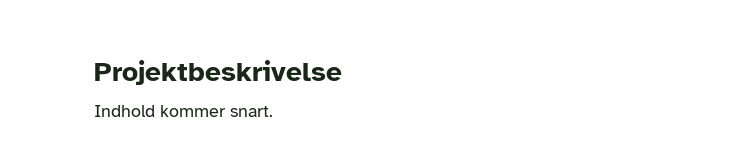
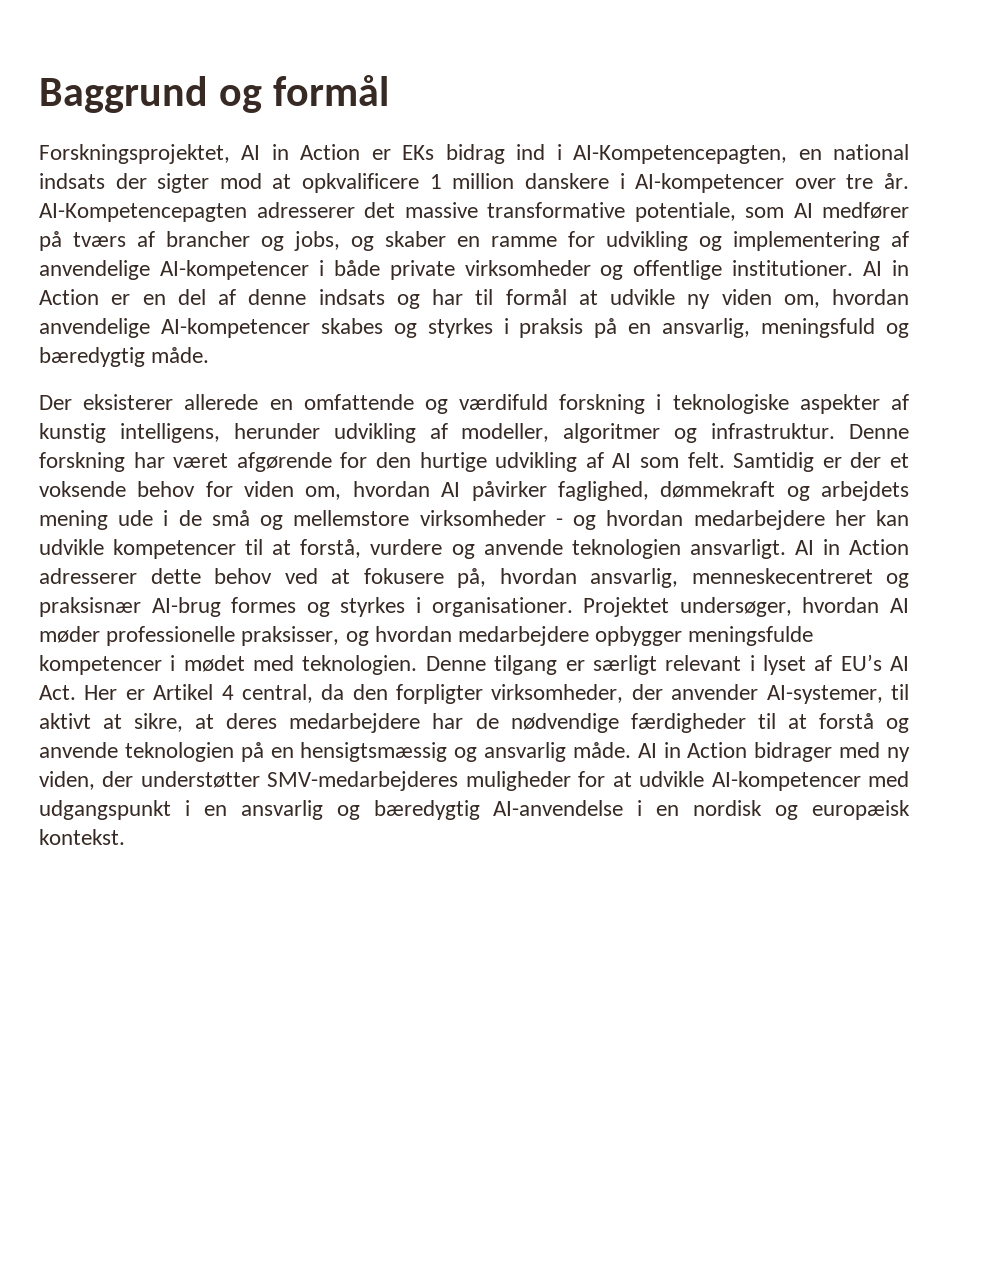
[94,60,342,85] [94,105,273,117] Projektbeskrivelse // Indhold kommer snart. -> [39,75,390,113] [39,144,909,164] [39,173,910,193] [39,202,909,222] [39,231,909,251] [39,260,909,280] [39,289,909,309] [39,318,909,338] [39,347,210,367] [39,394,909,414] [39,423,909,443] [39,452,910,472] [39,481,910,501] [39,510,910,530] [39,539,910,559] [39,568,909,588] [39,597,910,617] [39,626,814,646] [39,654,910,675] [39,684,909,704] [39,713,910,733] [39,742,910,762] [39,771,909,791] [39,800,910,820] [39,829,125,845] Baggrund og formål // Forskningsprojektet, AI in Action er EKs bidrag ind i AI-Kompetencepagten, en national indsats der sigter mod at opkvalificere 1 million danskere i AI-kompetencer over tre år. AI-Kompetencepagten adresserer det massive transformative potentiale, som AI medfører på tværs af brancher og jobs, og skaber en ramme for udvikling og implementering af anvendelige AI-kompetencer i både private virksomheder og offentlige institutioner. AI in Action er en del af denne indsats og har til formål at udvikle ny viden om, hvordan anvendelige AI-kompetencer skabes og styrkes i praksis på en ansvarlig, meningsfuld og bæredygtig måde. // Der eksisterer allerede en omfattende og værdifuld forskning i teknologiske aspekter af kunstig intelligens, herunder udvikling af modeller, algoritmer og infrastruktur. Denne forskning har været afgørende for den hurtige udvikling af AI som felt. Samtidig er der et voksende behov for viden om, hvordan AI påvirker faglighed, dømmekraft og arbejdets mening ude i de små og mellemstore virksomheder - og hvordan medarbejdere her kan udvikle kompetencer til at forstå, vurdere og anvende teknologien ansvarligt. AI in Action adresserer dette behov ved at fokusere på, hvordan ansvarlig, menneskecentreret og praksisnær AI-brug formes og styrkes i organisationer. Projektet undersøger, hvordan AI møder professionelle praksisser, og hvordan medarbejdere opbygger meningsfulde kompetencer i mødet med teknologien. Denne tilgang er særligt relevant i lyset af EU’s AI Act. Her er Artikel 4 central, da den forpligter virksomheder, der anvender AI-systemer, til aktivt at sikre, at deres medarbejdere har de nødvendige færdigheder til at forstå og anvende teknologien på en hensigtsmæssig og ansvarlig måde. AI in Action bidrager med ny viden, der understøtter SMV-medarbejderes muligheder for at udvikle AI-kompetencer med udgangspunkt i en ansvarlig og bæredygtig AI-anvendelse i en nordisk og europæisk kontekst.

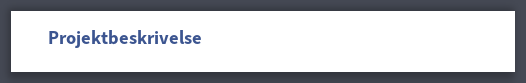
[39,75,390,113] [39,144,909,164] [39,173,910,193] [39,202,909,222] [39,231,909,251] [39,260,909,280] [39,289,909,309] [39,318,909,338] [39,347,210,367] [39,394,909,414] [39,423,909,443] [39,452,910,472] [39,481,910,501] [39,510,910,530] [39,539,910,559] [39,568,909,588] [39,597,910,617] [39,626,814,646] [39,654,910,675] [39,684,909,704] [39,713,910,733] [39,742,910,762] [39,771,909,791] [39,800,910,820] [39,829,125,845] Baggrund og formål // Forskningsprojektet, AI in Action er EKs bidrag ind i AI-Kompetencepagten, en national indsats der sigter mod at opkvalificere 1 million danskere i AI-kompetencer over tre år. AI-Kompetencepagten adresserer det massive transformative potentiale, som AI medfører på tværs af brancher og jobs, og skaber en ramme for udvikling og implementering af anvendelige AI-kompetencer i både private virksomheder og offentlige institutioner. AI in Action er en del af denne indsats og har til formål at udvikle ny viden om, hvordan anvendelige AI-kompetencer skabes og styrkes i praksis på en ansvarlig, meningsfuld og bæredygtig måde. // Der eksisterer allerede en omfattende og værdifuld forskning i teknologiske aspekter af kunstig intelligens, herunder udvikling af modeller, algoritmer og infrastruktur. Denne forskning har været afgørende for den hurtige udvikling af AI som felt. Samtidig er der et voksende behov for viden om, hvordan AI påvirker faglighed, dømmekraft og arbejdets mening ude i de små og mellemstore virksomheder - og hvordan medarbejdere her kan udvikle kompetencer til at forstå, vurdere og anvende teknologien ansvarligt. AI in Action adresserer dette behov ved at fokusere på, hvordan ansvarlig, menneskecentreret og praksisnær AI-brug formes og styrkes i organisationer. Projektet undersøger, hvordan AI møder professionelle praksisser, og hvordan medarbejdere opbygger meningsfulde kompetencer i mødet med teknologien. Denne tilgang er særligt relevant i lyset af EU’s AI Act. Her er Artikel 4 central, da den forpligter virksomheder, der anvender AI-systemer, til aktivt at sikre, at deres medarbejdere har de nødvendige færdigheder til at forstå og anvende teknologien på en hensigtsmæssig og ansvarlig måde. AI in Action bidrager med ny viden, der understøtter SMV-medarbejderes muligheder for at udvikle AI-kompetencer med udgangspunkt i en ansvarlig og bæredygtig AI-anvendelse i en nordisk og europæisk kontekst. -> [48,30,202,48] Projektbeskrivelse

